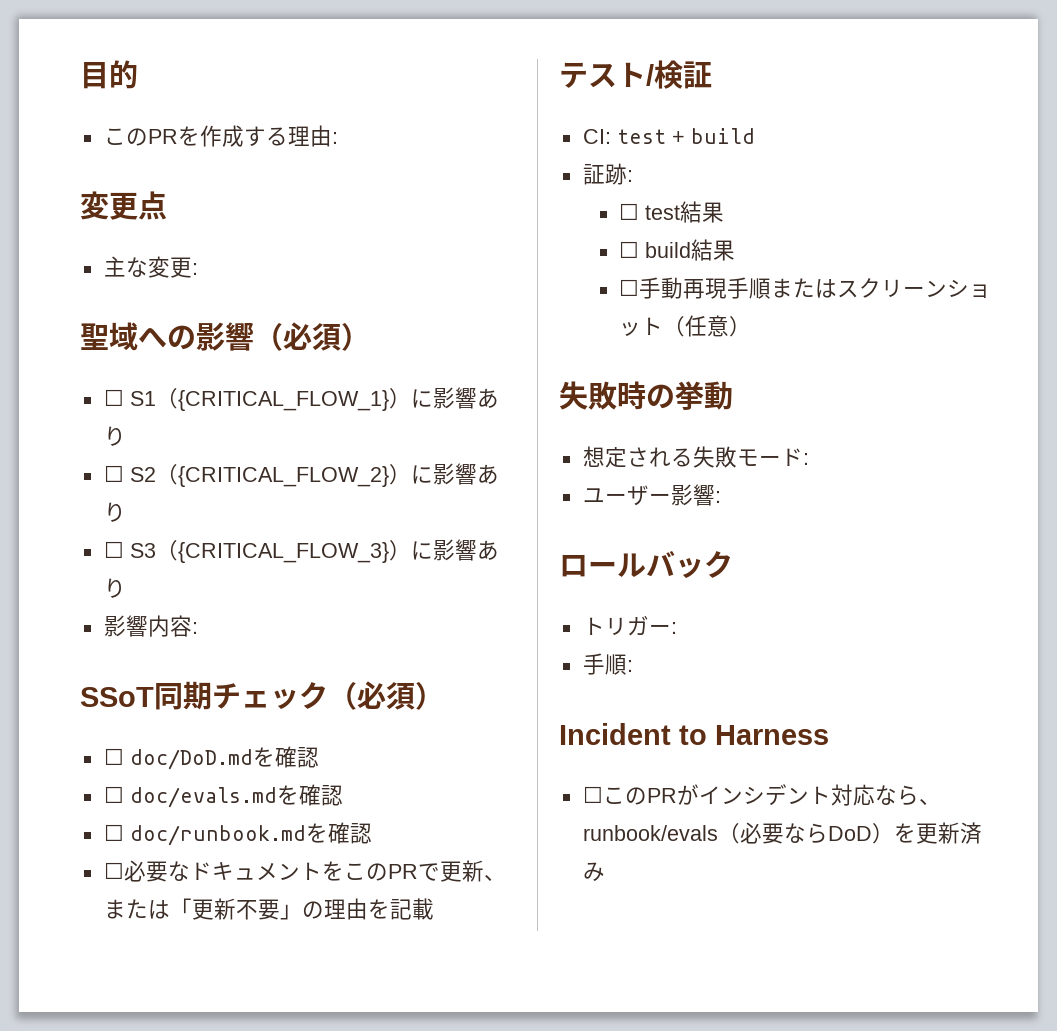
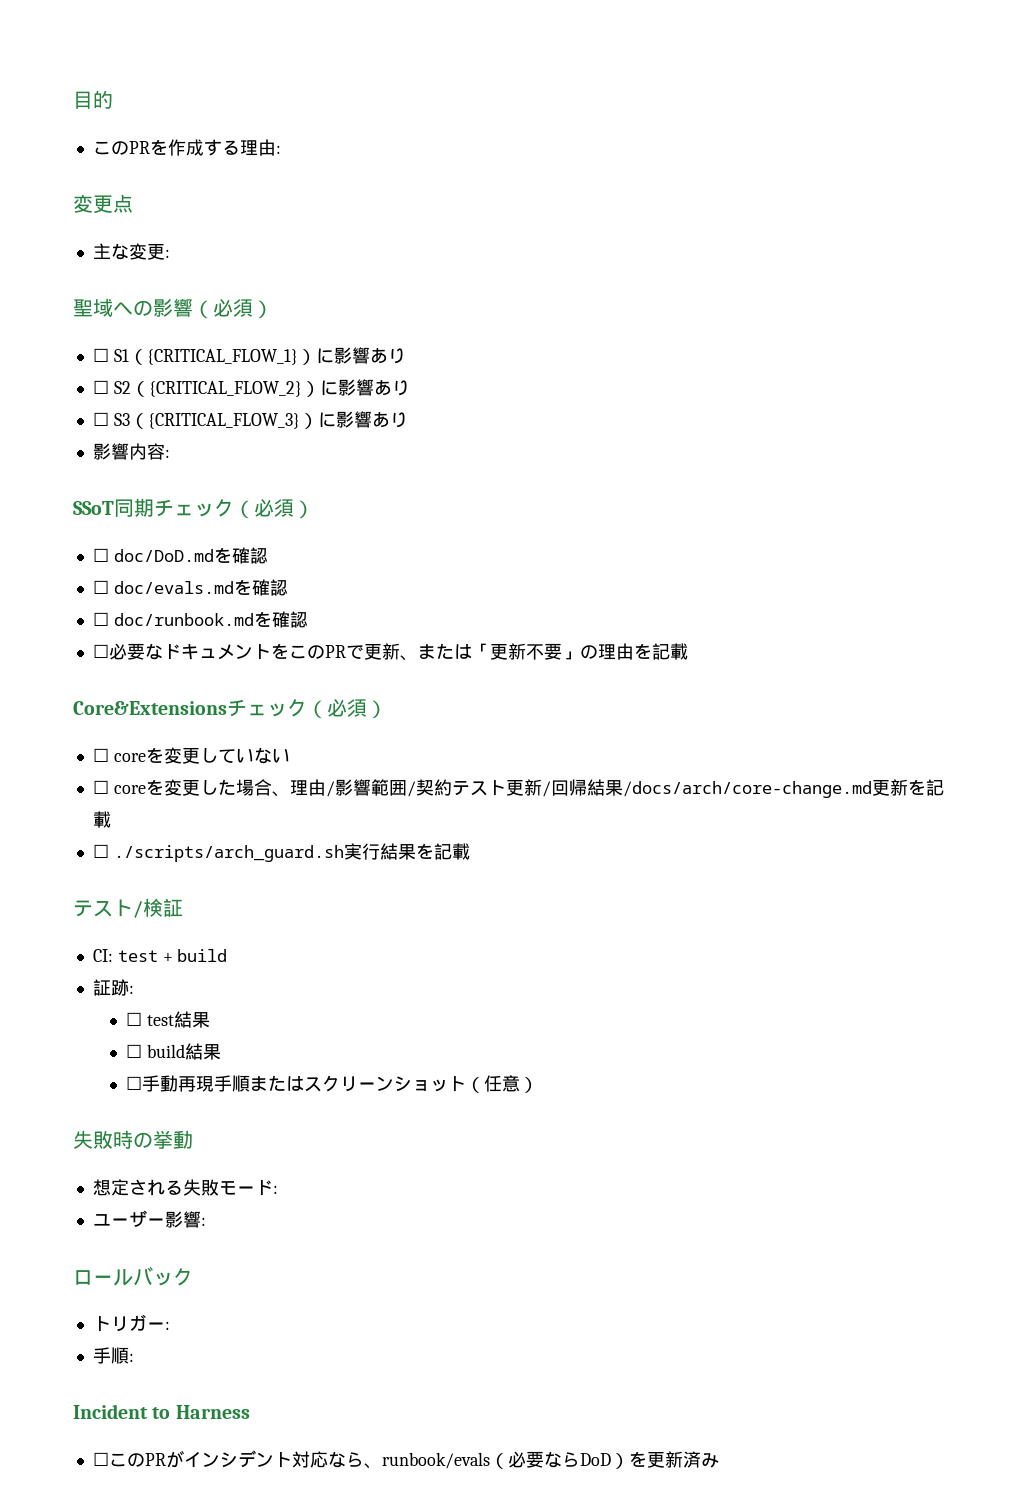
(434, 909) none -> [73,699,387,719] [92,747,290,764] [92,779,944,798] [92,811,111,828] [92,843,470,862] // Core&Extensionsチェック（必須） // ☐ coreを変更していない // ☐ coreを変更した場合、理由/影響範囲/契約テスト更新/回帰結果/docs/arch/core-change.md更新を記載 // ☐ ./scripts/arch_guard.sh実行結果を記載

